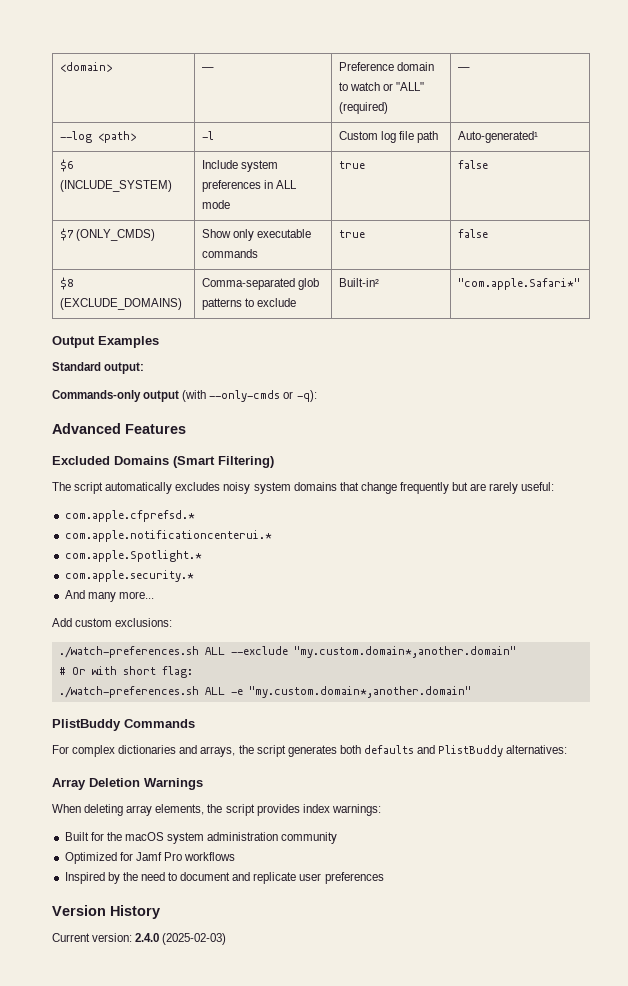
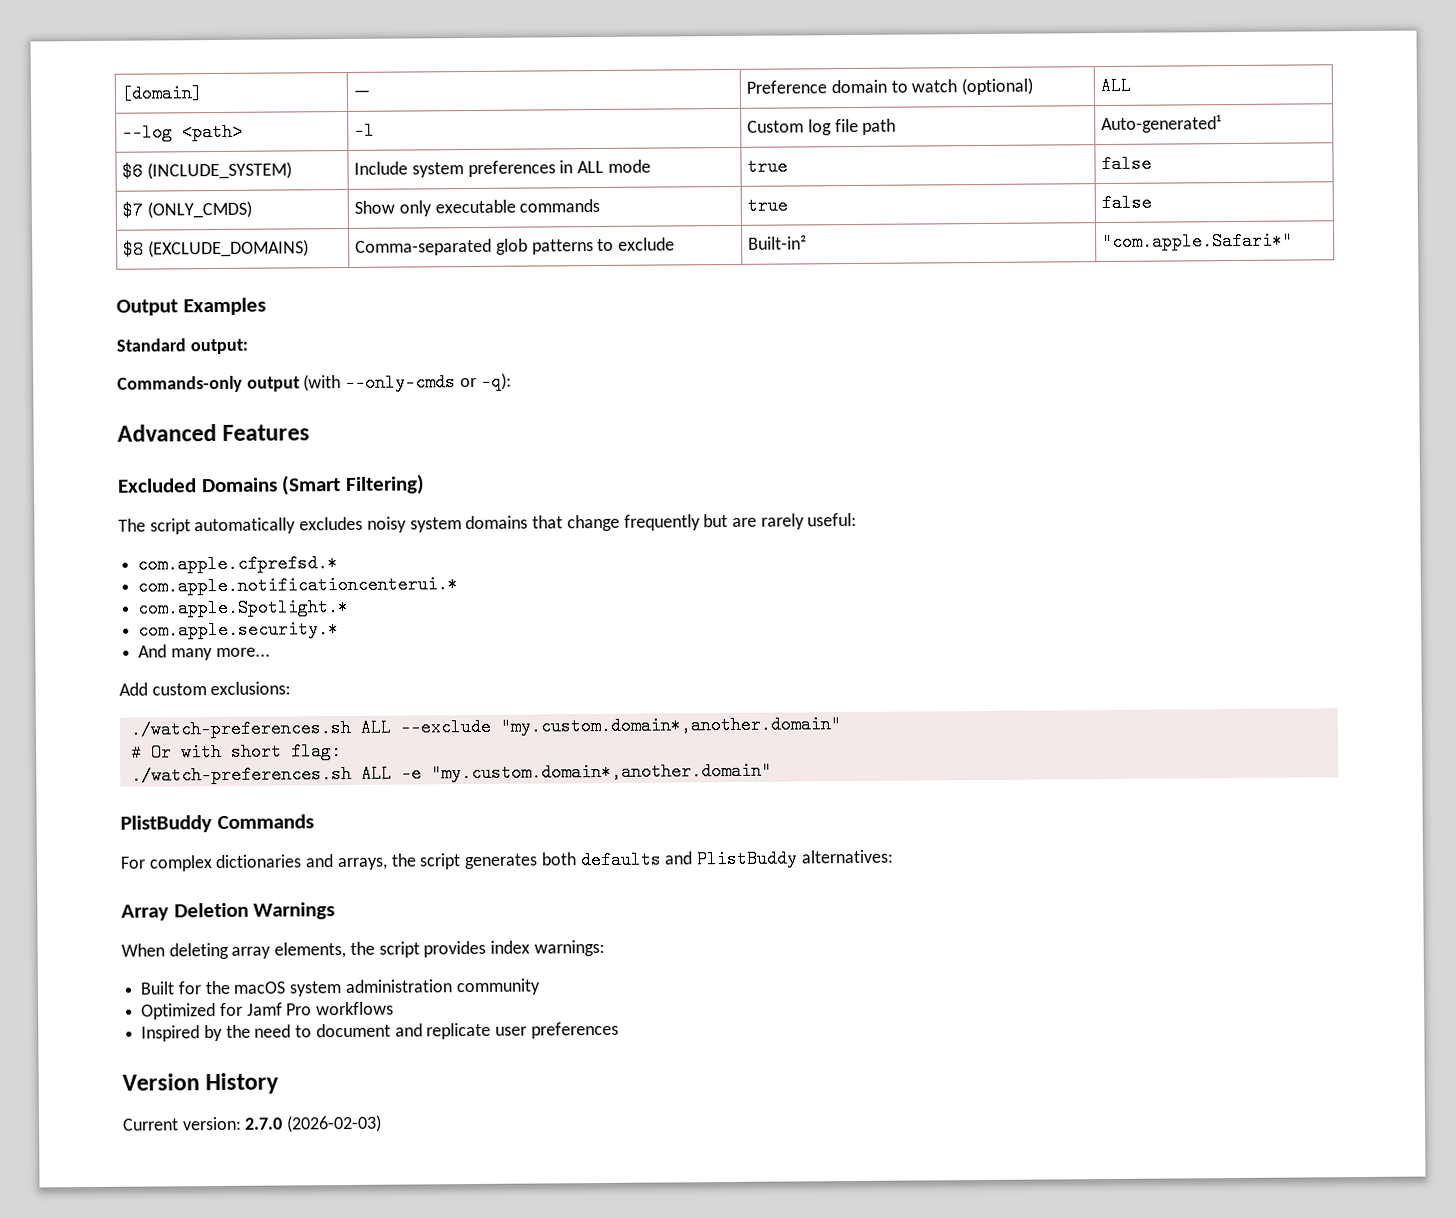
[59,62,112,72] <domain> -> [121,84,204,103] [domain]
[383,82,425,91] [338,102,388,114] [457,67,470,71] or "ALL" (required) | — -> [961,77,1034,96] [1100,76,1132,96] (optional) | ALL
[135,933,227,945] 2.4.0 (2025-02-03) -> [244,1114,383,1133] 2.7.0 (2026-02-03)

